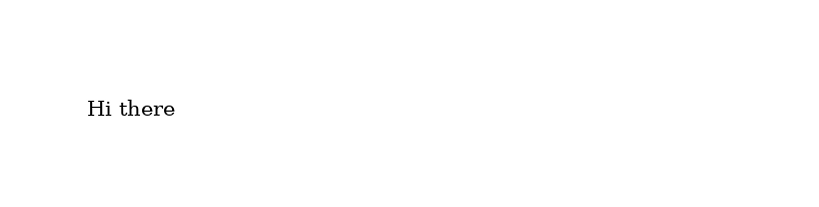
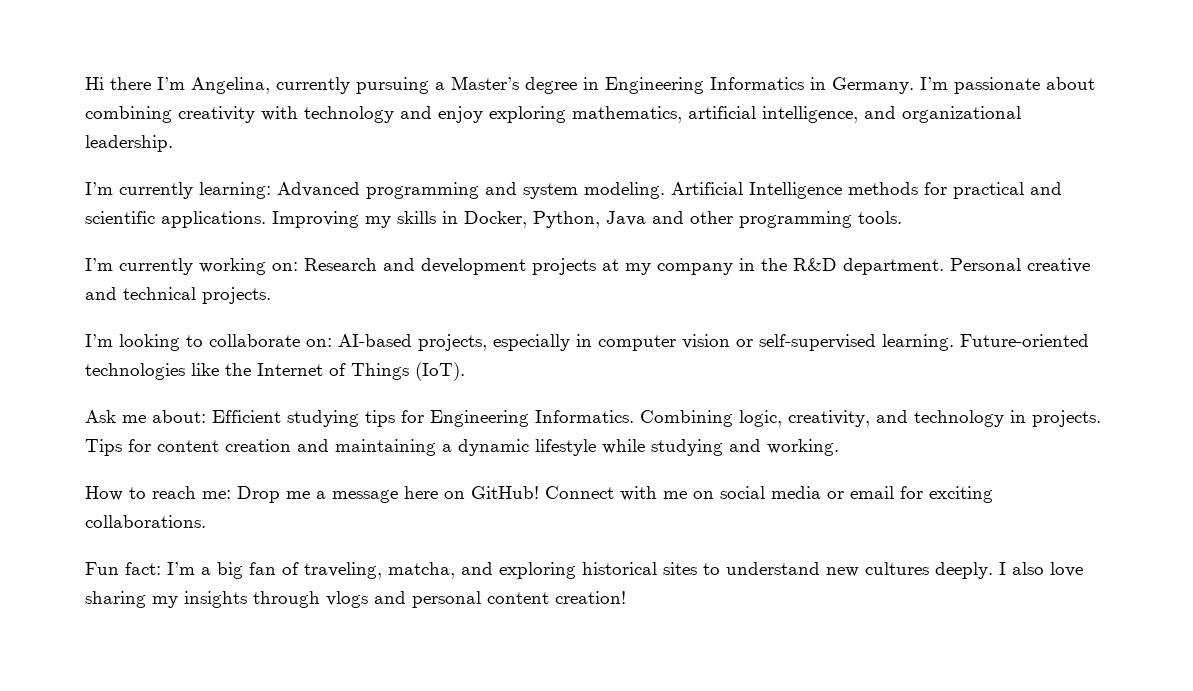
(176, 107) none -> [157,76,1095,94] [85,106,1021,123] [85,135,173,152] [85,182,1062,199] [85,211,902,228] [85,258,1090,275] [85,287,271,304] [85,334,1089,351] [85,362,465,381] [85,410,1101,427] [85,439,839,456] [85,486,993,503] [85,515,206,528] [85,562,1083,579] [85,591,626,608] I’m Angelina, currently pursuing a Master’s degree in Engineering Informatics in Germany. I’m passionate about combining creativity with technology and enjoy exploring mathematics, artificial intelligence, and organizational leadership. // I’m currently learning: Advanced programming and system modeling. Artificial Intelligence methods for practical and scientific applications. Improving my skills in Docker, Python, Java and other programming tools. // I’m currently working on: Research and development projects at my company in the R&D department. Personal creative and technical projects. // I’m looking to collaborate on: AI-based projects, especially in computer vision or self-supervised learning. Future-oriented technologies like the Internet of Things (IoT). // Ask me about: Efficient studying tips for Engineering Informatics. Combining logic, creativity, and technology in projects. Tips for content creation and maintaining a dynamic lifestyle while studying and working. // How to reach me: Drop me a message here on GitHub! Connect with me on social media or email for exciting collaborations. // Fun fact: I’m a big fan of traveling, matcha, and exploring historical sites to understand new cultures deeply. I also love sharing my insights through vlogs and personal content creation!

